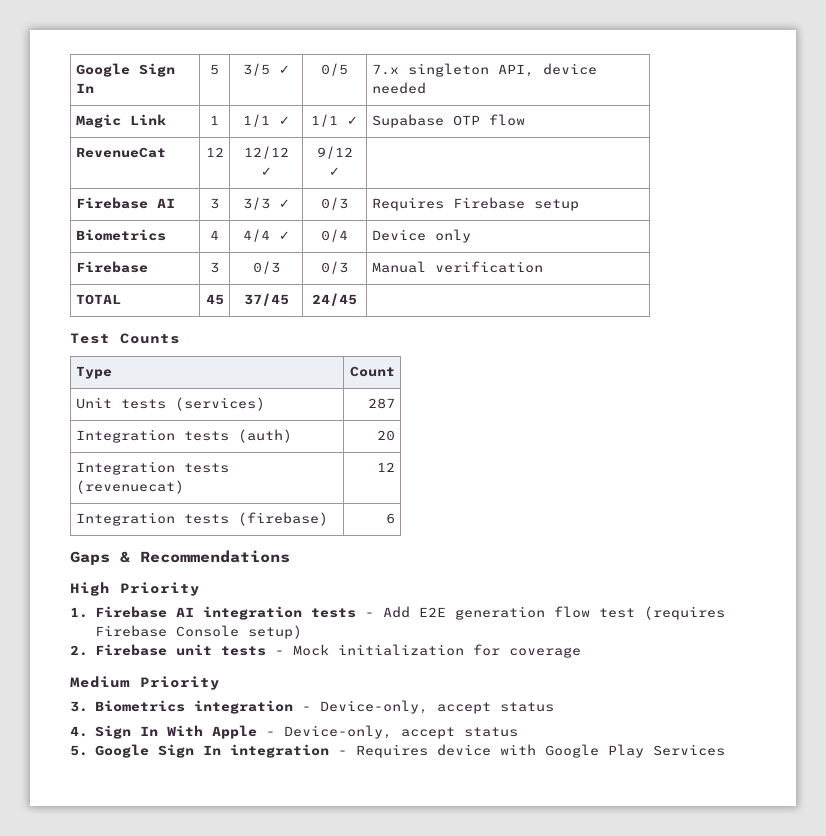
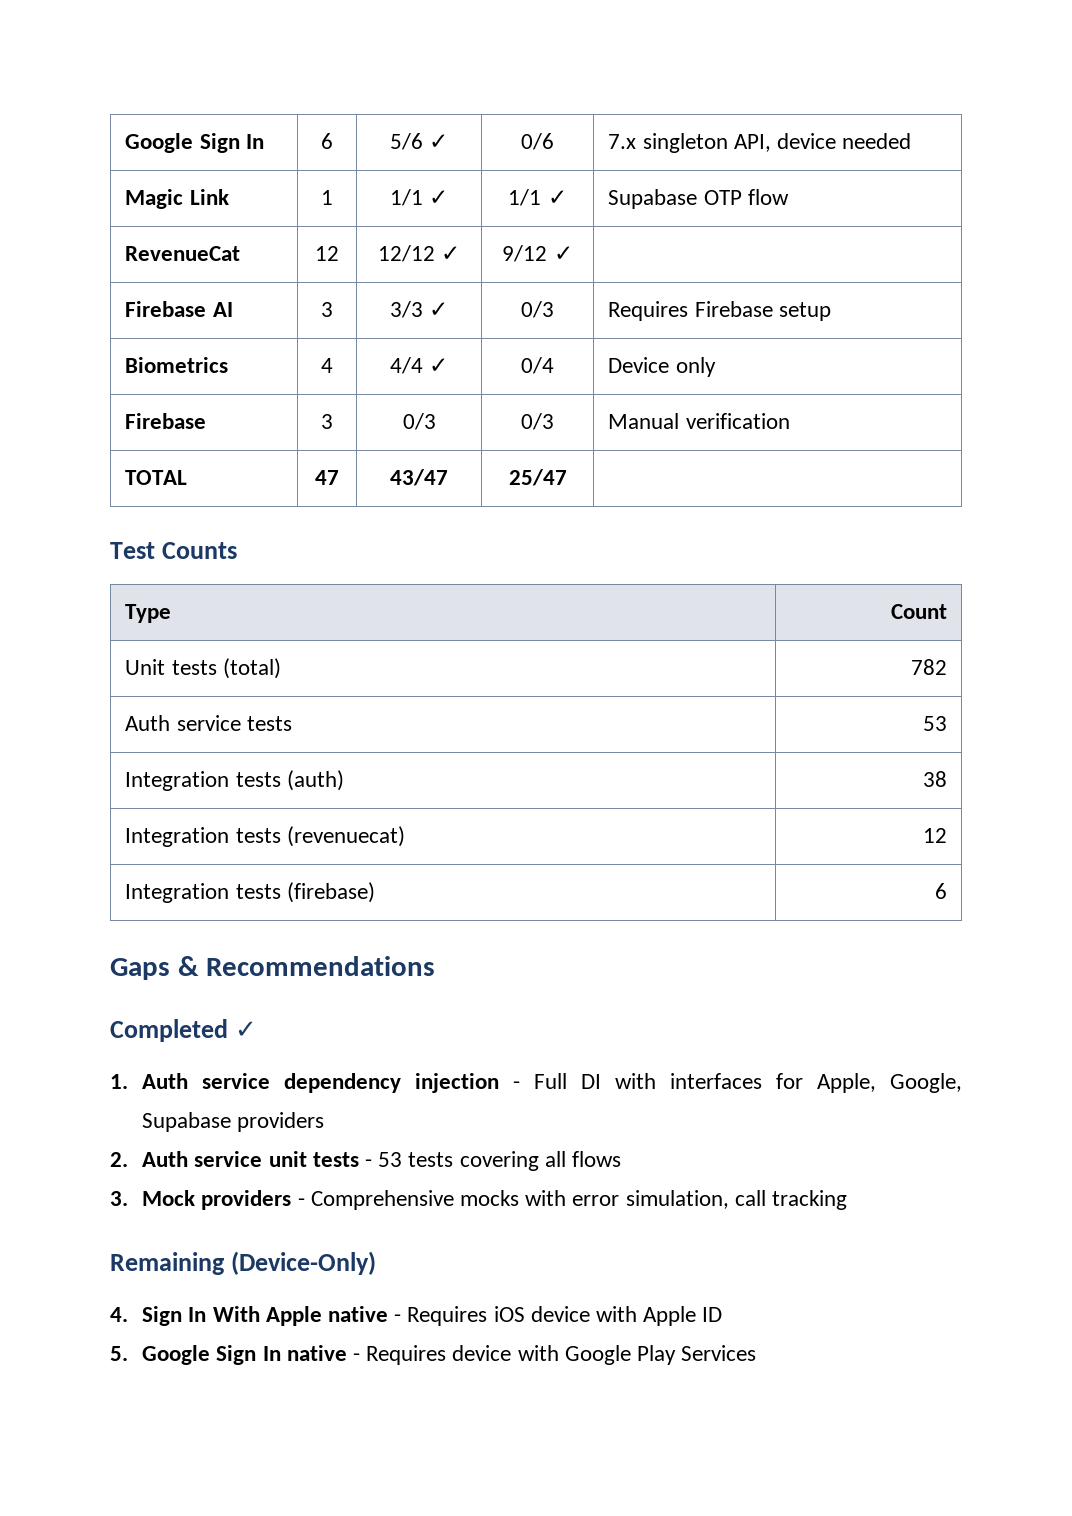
[210,64,219,75] [242,63,290,76] [321,63,348,76] 5 | 3/5 ✓ | 0/5 -> [321,133,333,149] [389,133,449,150] [521,133,554,150] 6 | 5/6 ✓ | 0/6
[205,294,224,305] [243,293,289,306] [312,293,357,306] 45 | 37/45 | 24/45 -> [315,470,339,485] [390,469,448,486] [508,469,567,486] 47 | 43/47 | 25/47
[174,397,265,411] [368,398,396,409] (services) | 287 -> [222,658,281,679] [910,659,947,675] [125,715,292,731] [922,716,947,731] (total) | 782 // Auth service tests | 53
[377,430,396,441] 20 -> [922,771,947,787] 38
[70,582,200,596] High Priority -> [110,1019,258,1042] Completed ✓
[94,606,725,620] [94,625,302,639] Firebase AI integration tests - Add E2E generation flow test (requires Firebase Console setup) -> [142,1073,962,1093] [142,1112,325,1132] Auth service dependency injection - Full DI with interfaces for Apple, Google, Supabase providers
[94,644,167,656] Firebase -> [142,1151,263,1167] Auth service
[292,644,581,658] [70,676,220,690] [70,700,554,714] Mock initialization for coverage // Medium Priority // 3. Biometrics integration - Device-only, accept status -> [378,1151,622,1171] [110,1190,848,1210] [110,1251,377,1275] 53 tests covering all flows // 3. Mock providers - Comprehensive mocks with error simulation, call tracking // Remaining (Device-Only)
[265,725,518,739] - Device-only, accept status -> [327,1306,723,1326] native - Requires iOS device with Apple ID
[229,744,329,758] integration -> [286,1345,347,1361] native

